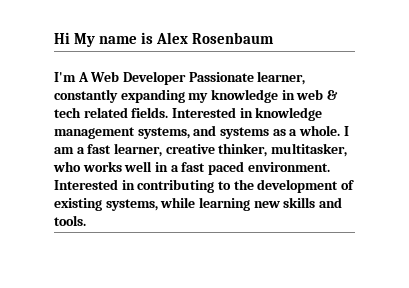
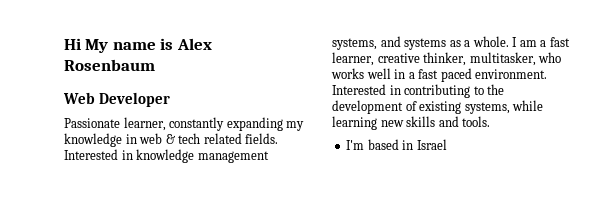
[54,72,89,82] I'm A -> (155, 65) none
(186, 78) none -> (171, 99) //
(86, 220) none -> [346,139,447,150] // I'm based in Israel

